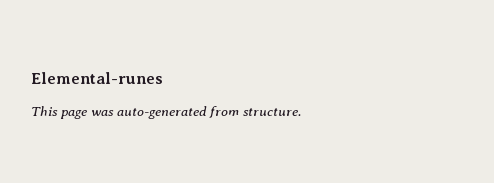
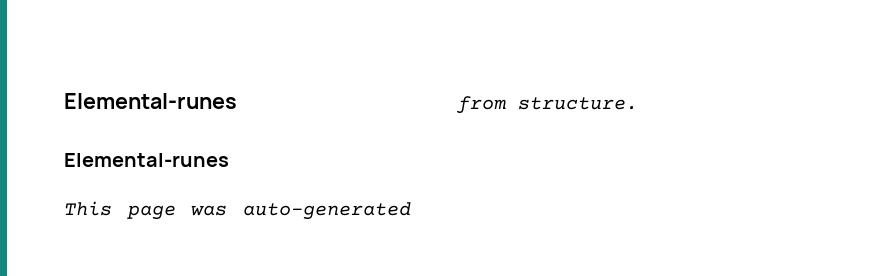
[31,72,163,84] Elemental-runes -> [64,93,237,109] [64,153,229,167] Elemental-runes // Elemental-runes

